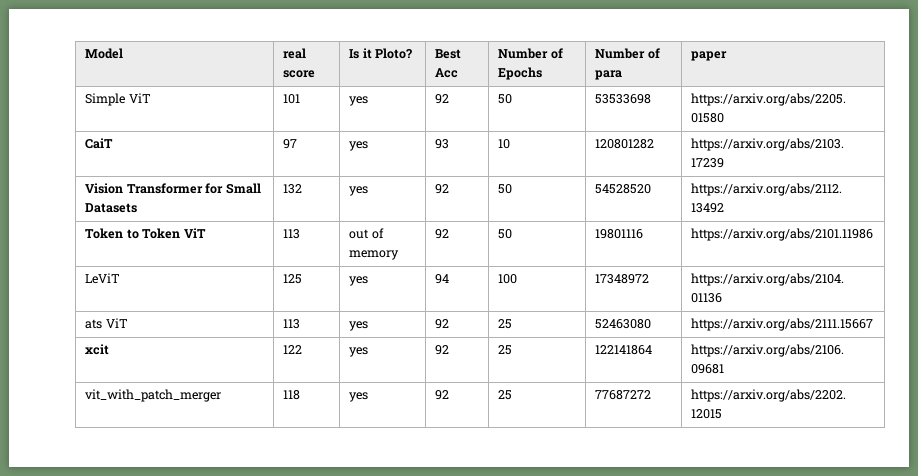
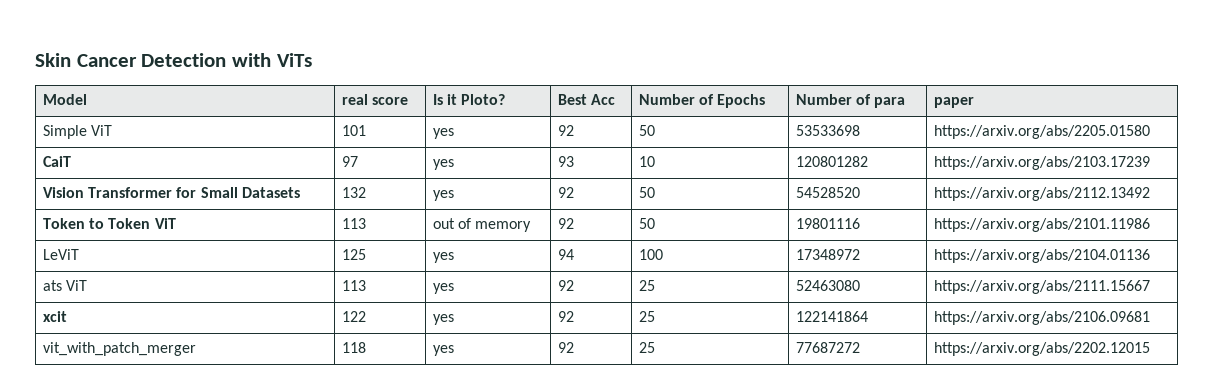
(85, 53) none -> [35,53,312,67] Skin Cancer Detection with ViTs //

